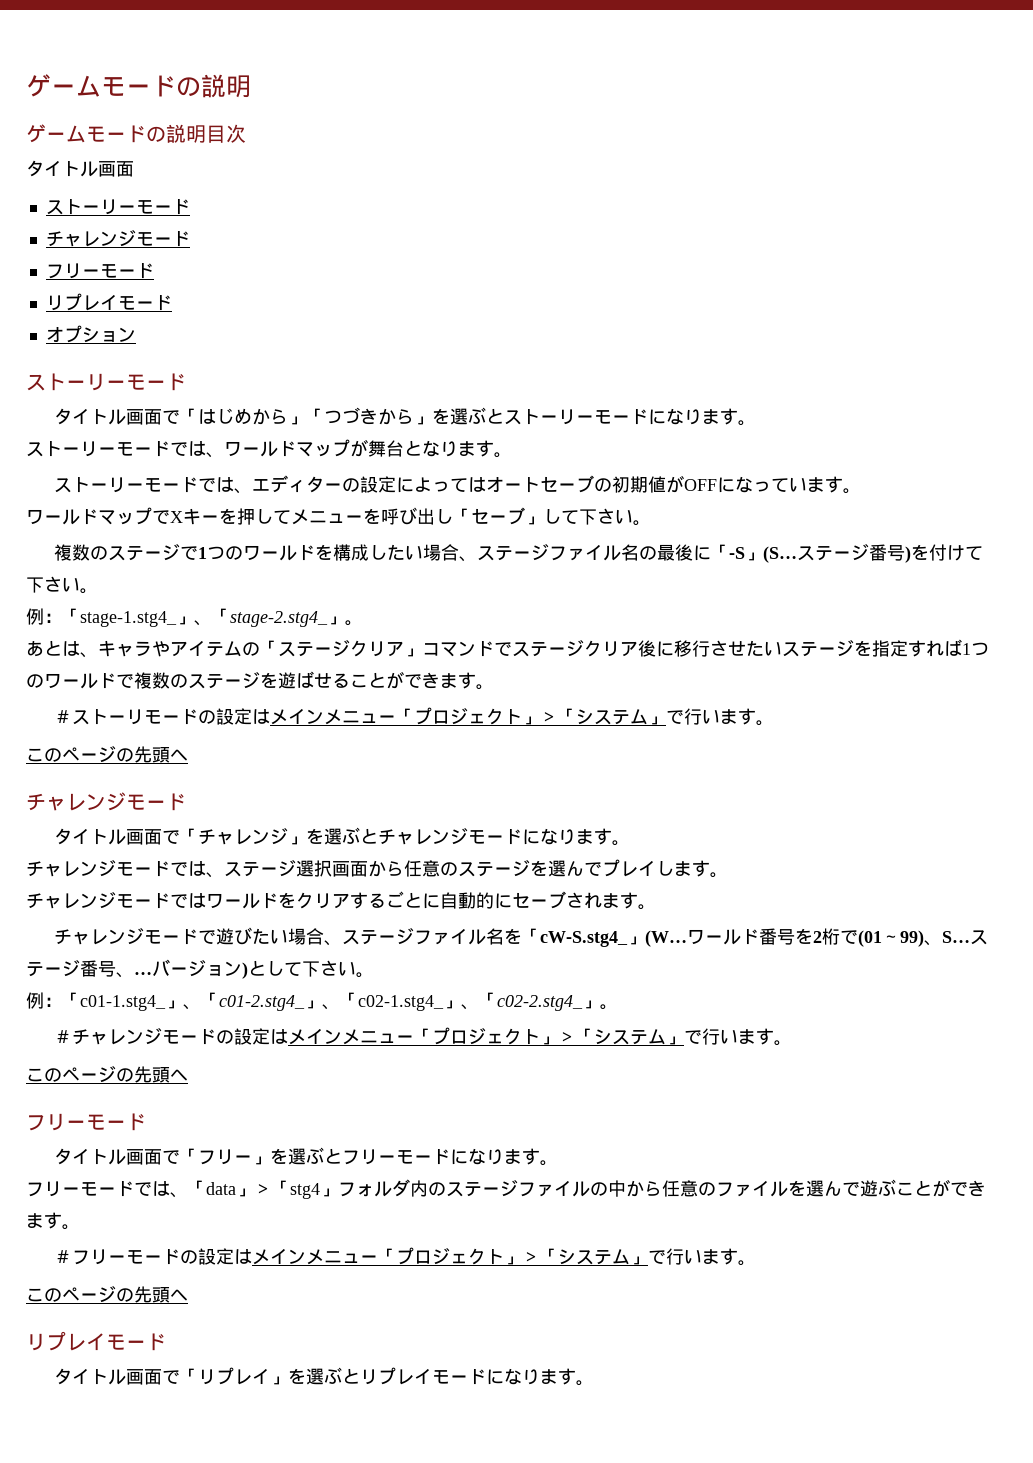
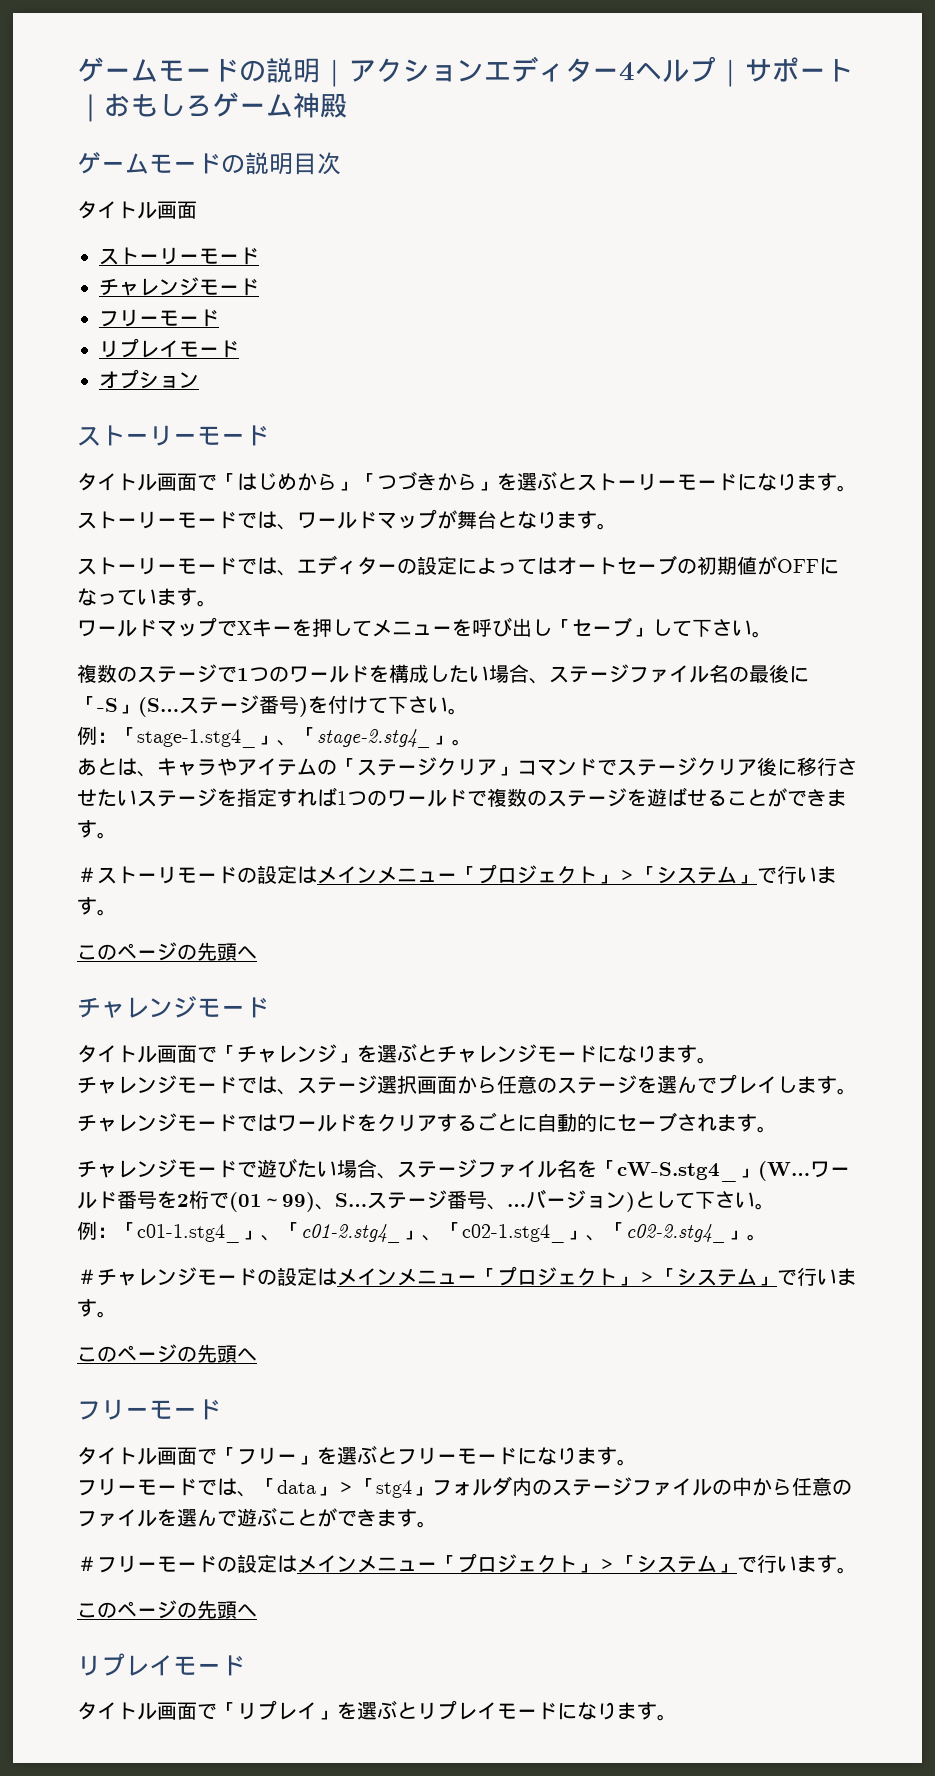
[26,74,251,98] ゲームモードの説明 -> [77,56,853,87] [77,92,347,122] ゲームモードの説明 | アクションエディター4ヘルプ | サポート｜おもしろゲーム神殿

